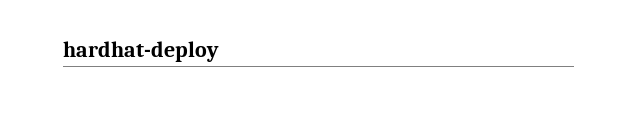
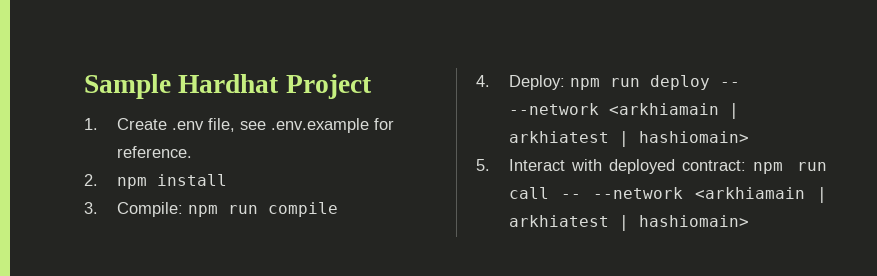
[63,41,219,62] hardhat-deploy -> [84,74,372,99] [84,118,394,133] [116,146,192,158] [84,174,227,189] [84,202,338,217] [476,75,740,90] [508,103,739,119] [508,131,749,147] [476,159,827,174] [508,187,827,203] [508,215,749,231] Sample Hardhat Project // 1. Create .env file, see .env.example for reference. // 2. npm install // 3. Compile: npm run compile // 4. Deploy: npm run deploy -- --network <arkhiamain | arkhiatest | hashiomain> // 5. Interact with deployed contract: npm run call -- --network <arkhiamain | arkhiatest | hashiomain>

